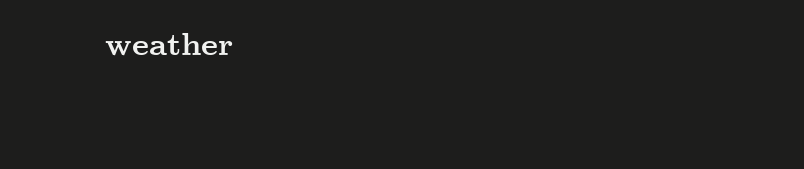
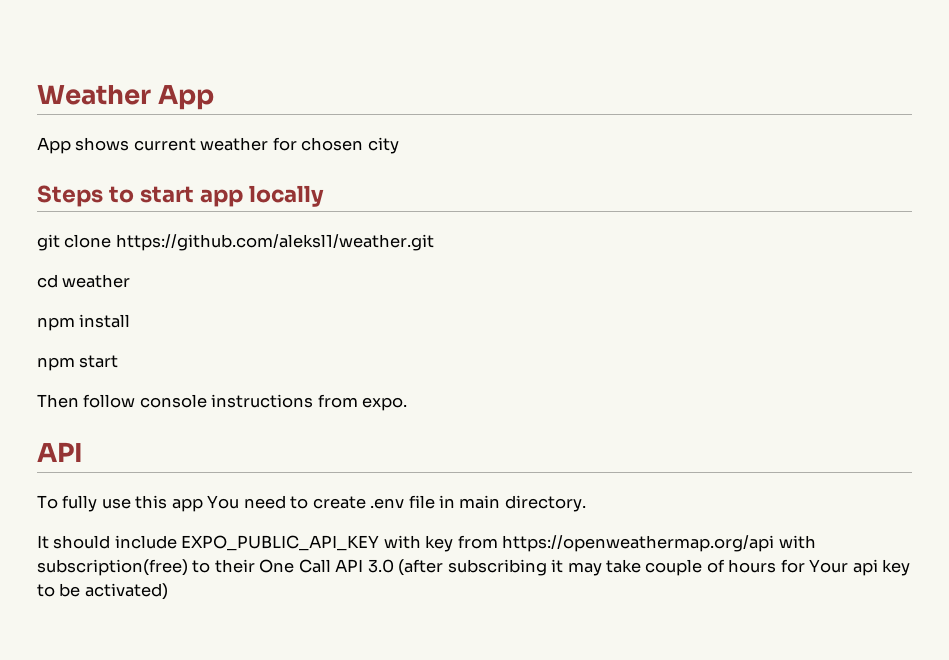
[105,33,233,56] weather -> [37,85,215,110] [37,137,399,154] [37,185,324,207] [37,234,434,251] [37,274,131,288] [37,314,131,331] [37,355,119,371] [37,394,408,411] [37,442,83,462] [37,495,586,512] [37,535,816,552] [37,559,911,576] [37,583,168,600] Weather App // App shows current weather for chosen city // Steps to start app locally // git clone https://github.com/aleksl1/weather.git // cd weather // npm install // npm start // Then follow console instructions from expo. // API // To fully use this app You need to create .env file in main directory. // It should include EXPO_PUBLIC_API_KEY with key from https://openweathermap.org/api with subscription(free) to their One Call API 3.0 (after subscribing it may take couple of hours for Your api key to be activated)

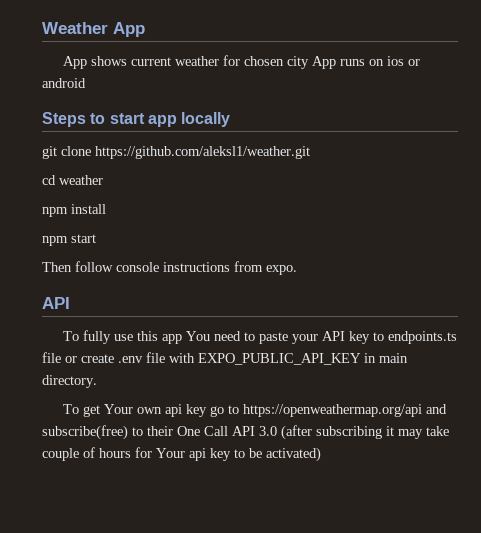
(399, 145) none -> [311,56,420,69] [42,78,86,88] App runs on ios or android
(309, 502) none -> [258,331,457,344] [42,352,77,363] paste your API key to endpoints.ts file or
(435, 502) none -> [169,353,361,365] with EXPO_PUBLIC_API_KEY
[37,535,816,552] [37,559,188,576] It should include EXPO_PUBLIC_API_KEY with key from https://openweathermap.org/api with subscription(free) -> [62,404,447,417] [42,425,128,440] To get Your own api key go to https://openweathermap.org/api and subscribe(free)

